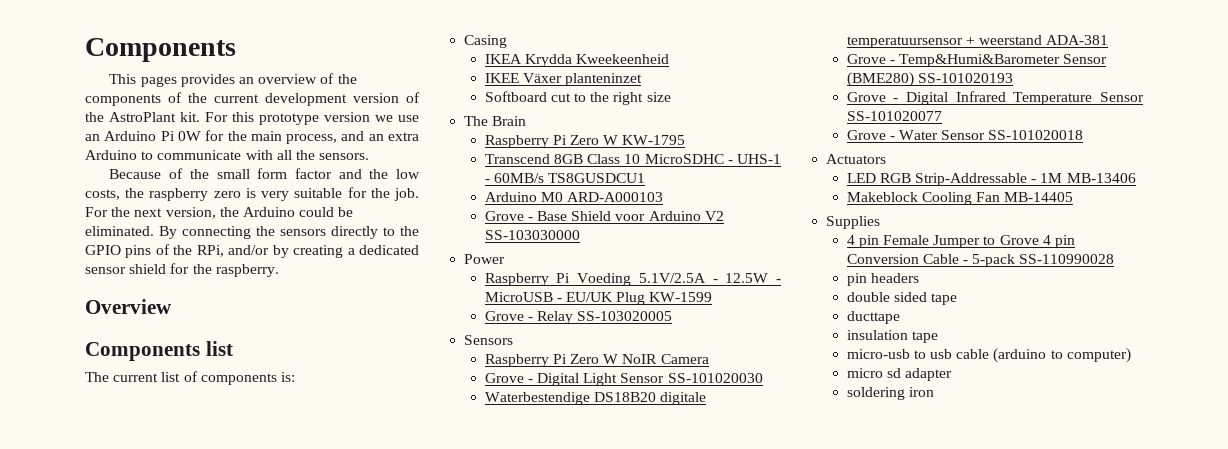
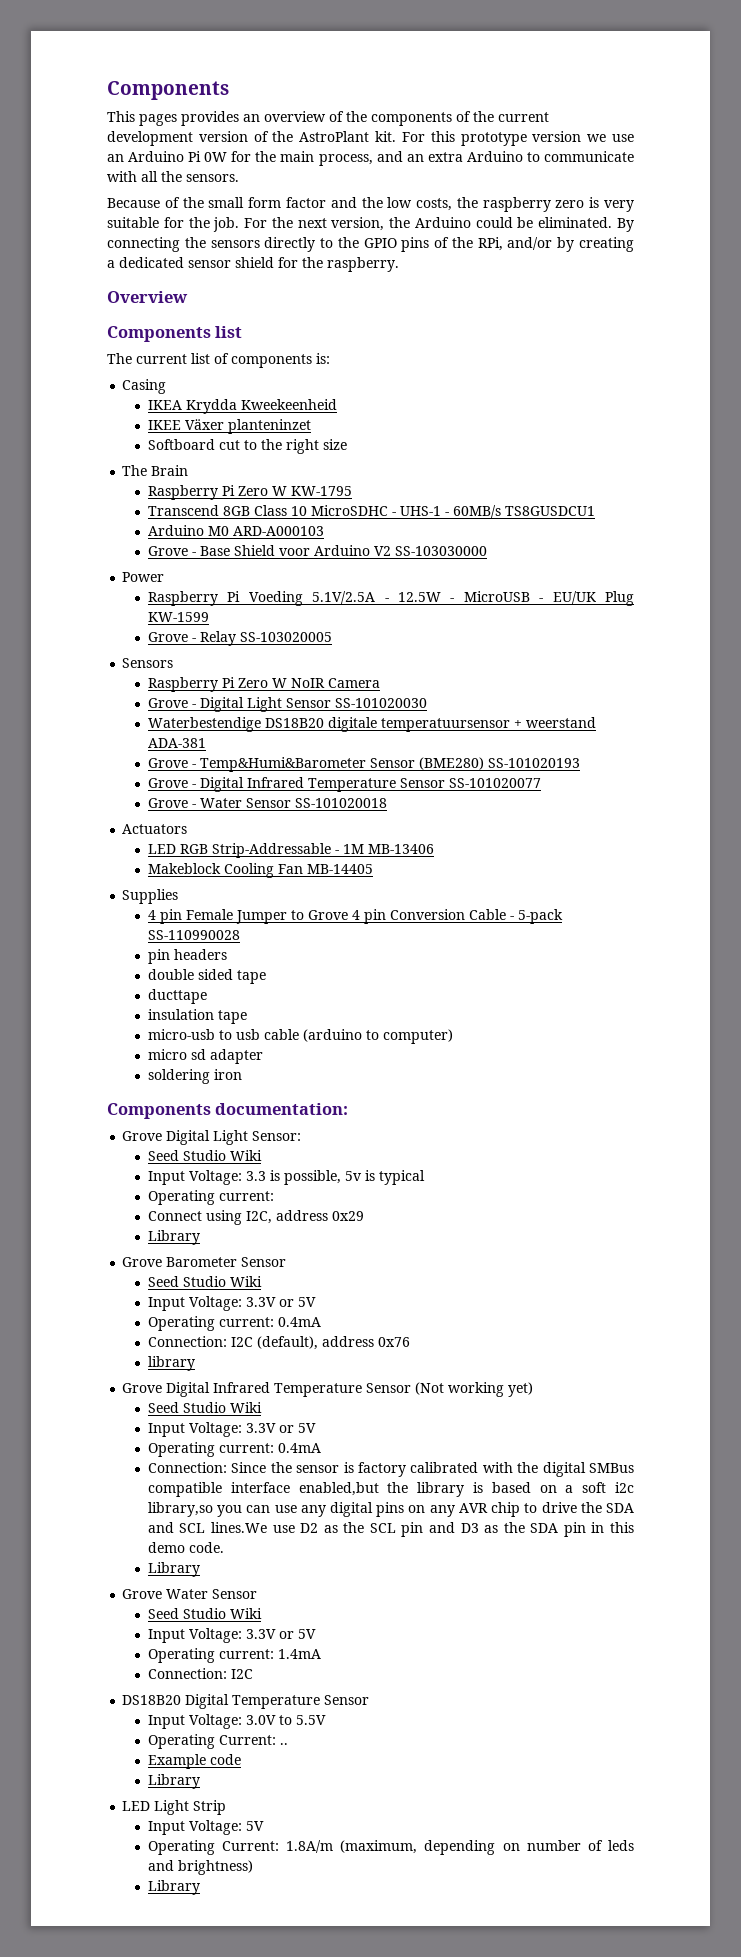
(934, 392) none -> [107,1103,349,1119] [122,1130,302,1145] [147,1150,262,1161] [147,1170,425,1185] [147,1190,274,1205] [147,1210,364,1225] [147,1230,200,1245] [122,1257,287,1267] [147,1276,262,1287] [147,1296,316,1311] [147,1316,321,1331] [147,1336,410,1350] [147,1356,195,1371] [122,1382,534,1397] [147,1402,262,1413] [147,1422,316,1437] [147,1442,321,1457] [147,1462,634,1477] [147,1482,634,1497] [147,1502,635,1517] [147,1522,634,1537] [147,1542,224,1553] [147,1562,200,1577] [122,1589,258,1599] [147,1608,262,1619] [147,1628,316,1643] [147,1648,321,1663] [147,1668,253,1679] [122,1694,370,1709] [147,1714,326,1729] [147,1734,288,1749] [147,1754,241,1769] [147,1774,200,1789] [122,1800,227,1815] [147,1820,264,1835] [147,1840,634,1855] [147,1860,253,1875] [147,1880,200,1895] // Components documentation: // Grove Digital Light Sensor: // Seed Studio Wiki // Input Voltage: 3.3 is possible, 5v is typical // Operating current: // Connect using I2C, address 0x29 // Library // Grove Barometer Sensor // Seed Studio Wiki // Input Voltage: 3.3V or 5V // Operating current: 0.4mA // Connection: I2C (default), address 0x76 // library // Grove Digital Infrared Temperature Sensor (Not working yet) // Seed Studio Wiki // Input Voltage: 3.3V or 5V // Operating current: 0.4mA // Connection: Since the sensor is factory calibrated with the digital SMBus compatible interface enabled,but the library is based on a soft i2c library,so you can use any digital pins on any AVR chip to drive the SDA and SCL lines.We use D2 as the SCL pin and D3 as the SDA pin in this demo code. // Library // Grove Water Sensor // Seed Studio Wiki // Input Voltage: 3.3V or 5V // Operating current: 1.4mA // Connection: I2C // DS18B20 Digital Temperature Sensor // Input Voltage: 3.0V to 5.5V // Operating Current: .. // Example code // Library // LED Light Strip // Input Voltage: 5V // Operating Current: 1.8A/m (maximum, depending on number of leds and brightness) // Library

